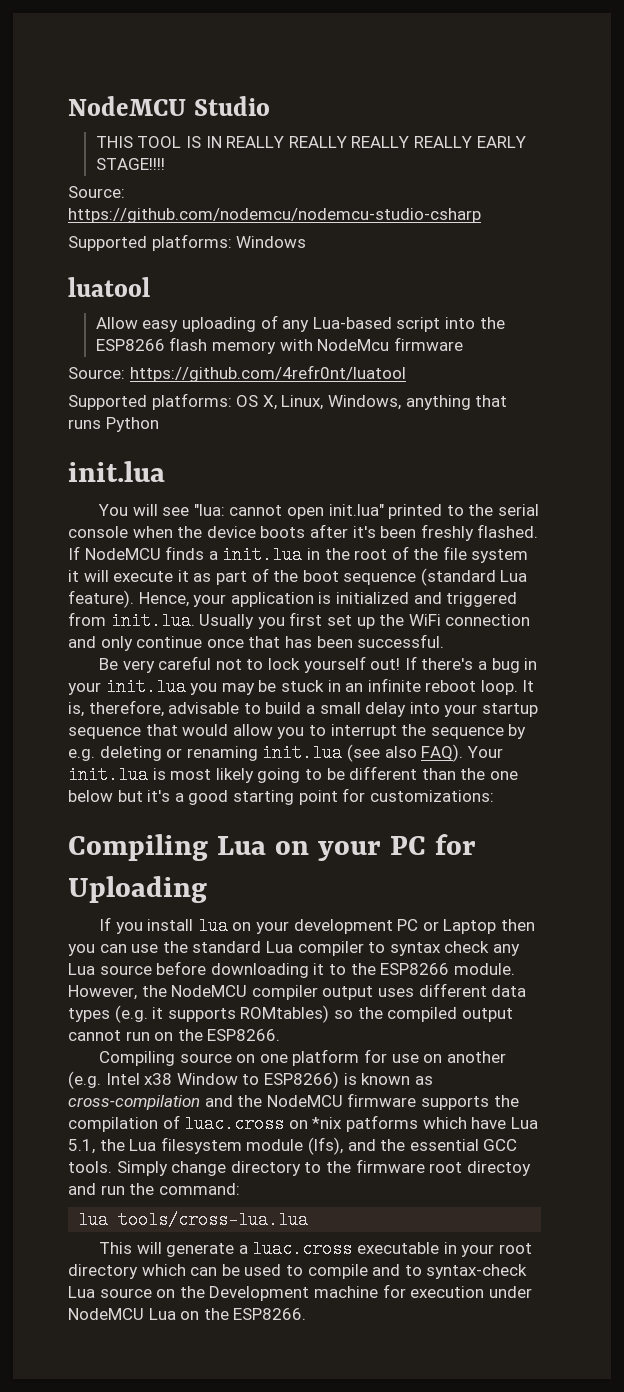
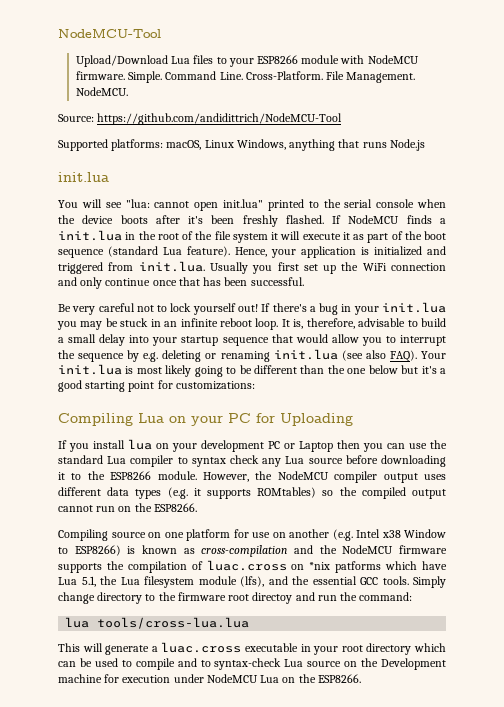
[68,96,270,116] [95,136,526,148] [95,158,165,170] [68,186,125,198] [68,208,481,223] [68,234,307,251] [68,277,150,297] [95,315,505,332] [95,337,463,354] [68,365,406,382] [68,393,324,410] NodeMCU Studio // THIS TOOL IS IN REALLY REALLY REALLY REALLY EARLY STAGE!!!! // Source: https://github.com/nodemcu/nodemcu-studio-csharp // Supported platforms: Windows // luatool // Allow easy uploading of any Lua-based script into the ESP8266 flash memory with NodeMcu firmware // Source: https://github.com/4refr0nt/luatool // Supported platforms: OS X, Linux, -> [58,28,161,38] [75,55,419,67] [75,71,416,83] [75,87,128,96] [58,113,343,125] [58,139,234,151] NodeMCU-Tool // Upload/Download Lua files to your ESP8266 module with NodeMCU firmware. Simple. Command Line. Cross-Platform. File Management. NodeMCU. // Source: https://github.com/andidittrich/NodeMCU-Tool // Supported platforms: macOS, Linux
[105,417,159,432] Python -> [389,139,425,151] Node.js

